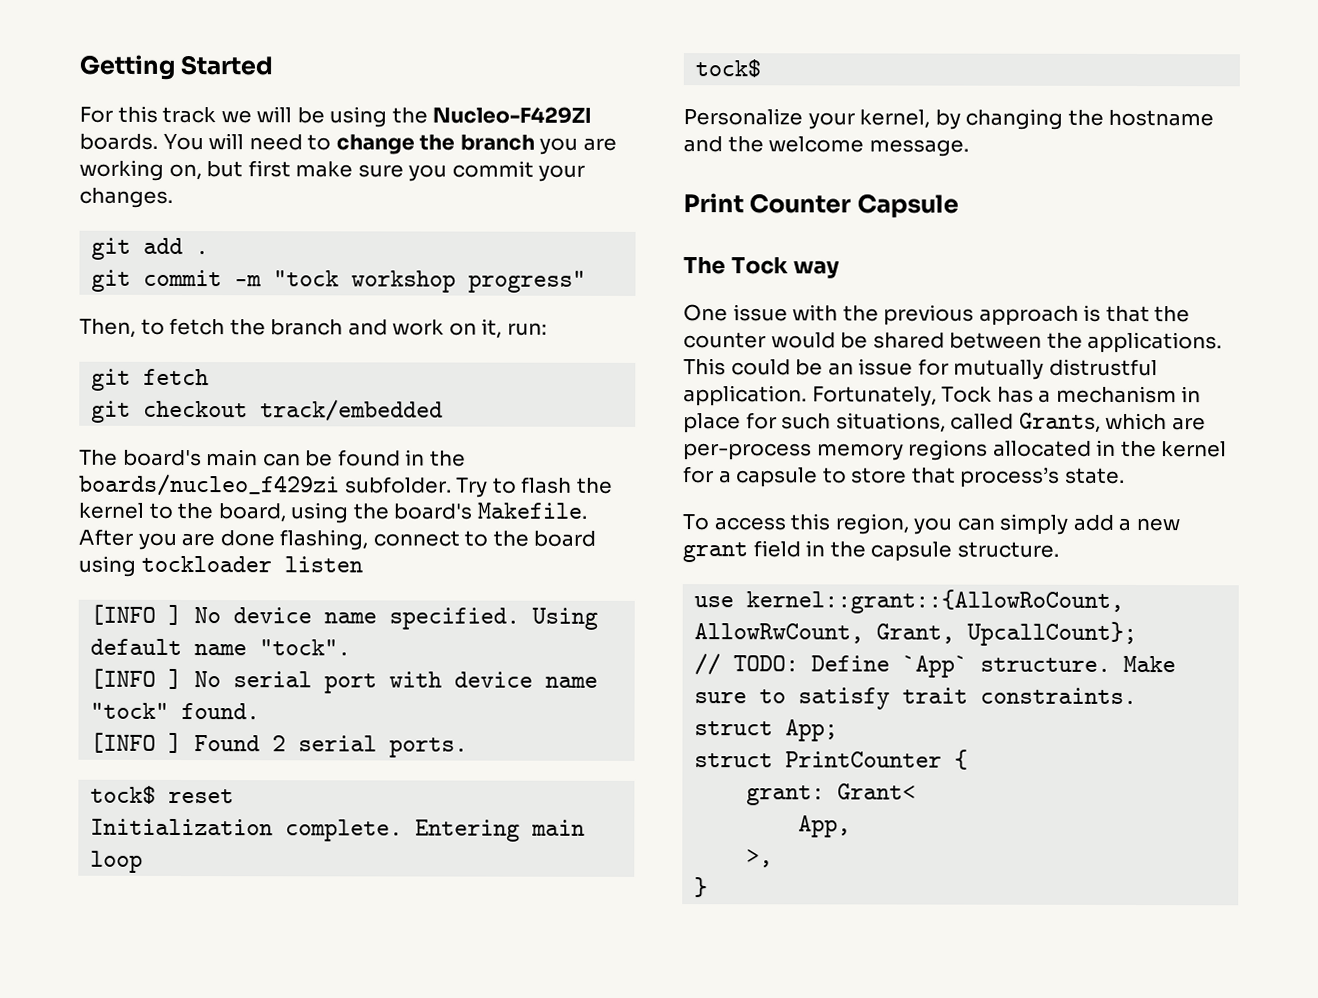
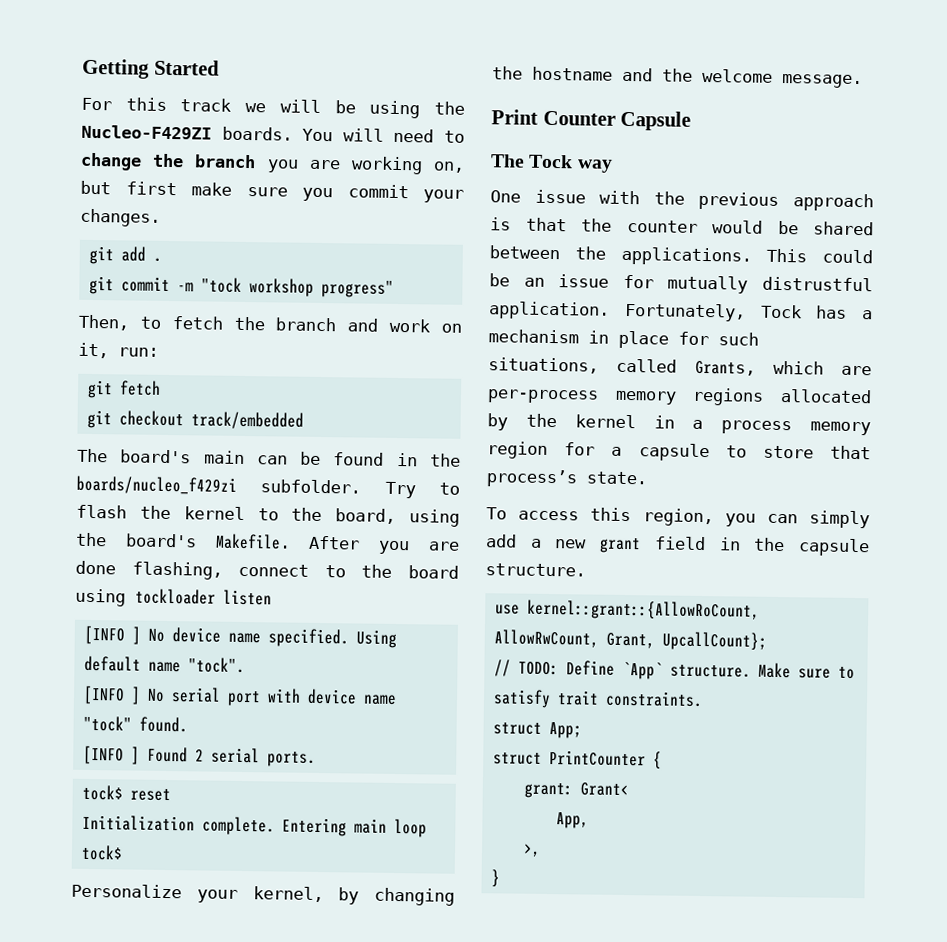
[1096,439,1228,458] in the kernel -> [487,413,871,436] [487,441,548,459] by the kernel in a process memory region

